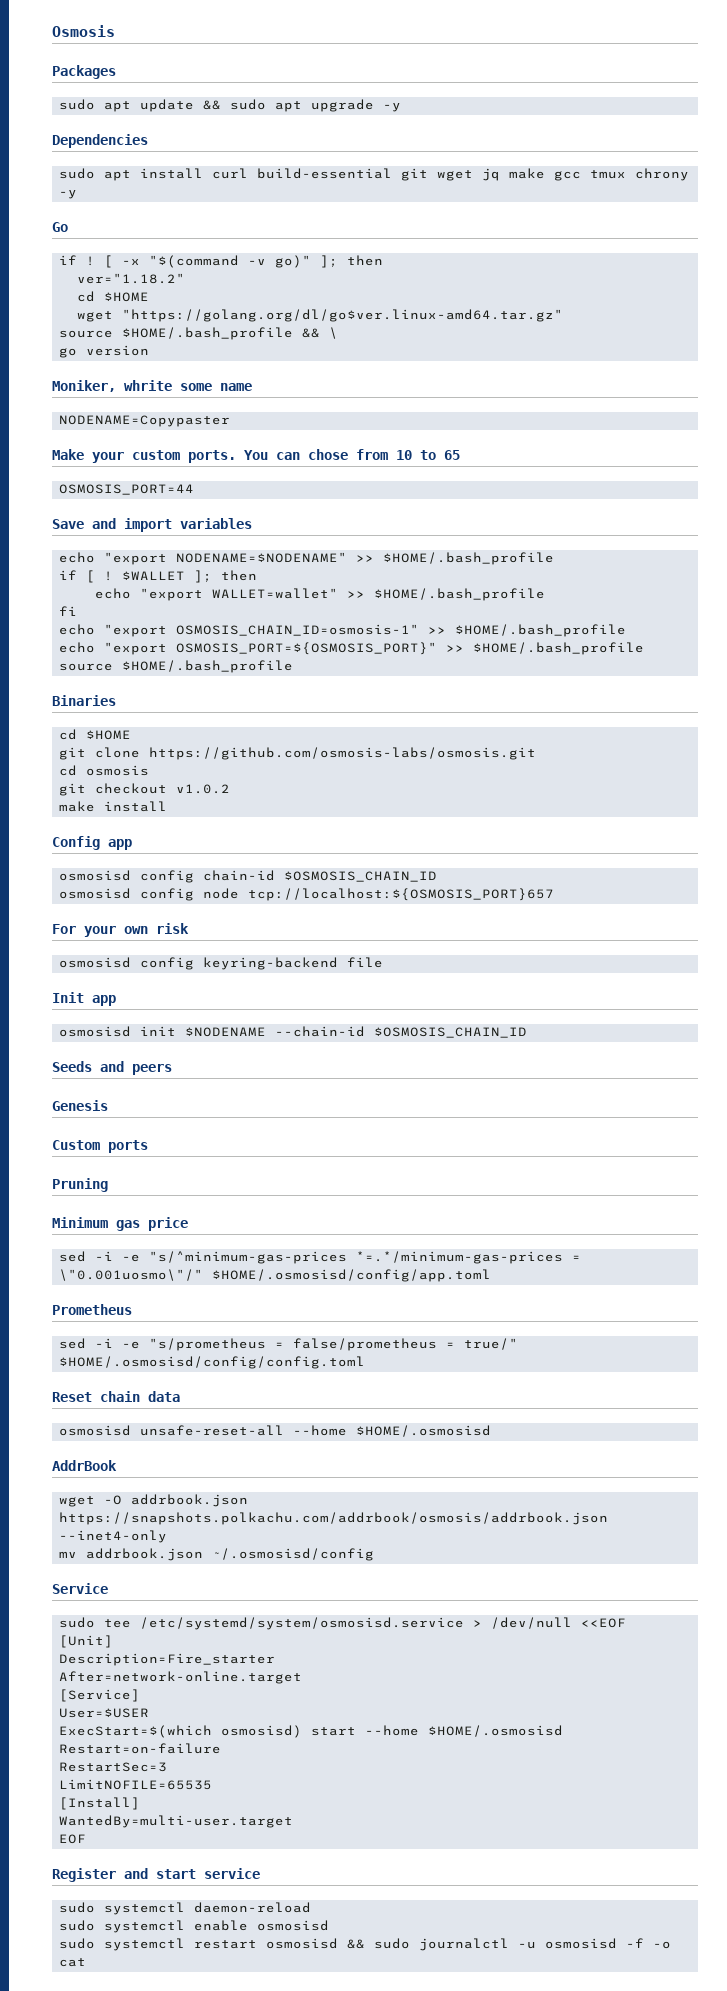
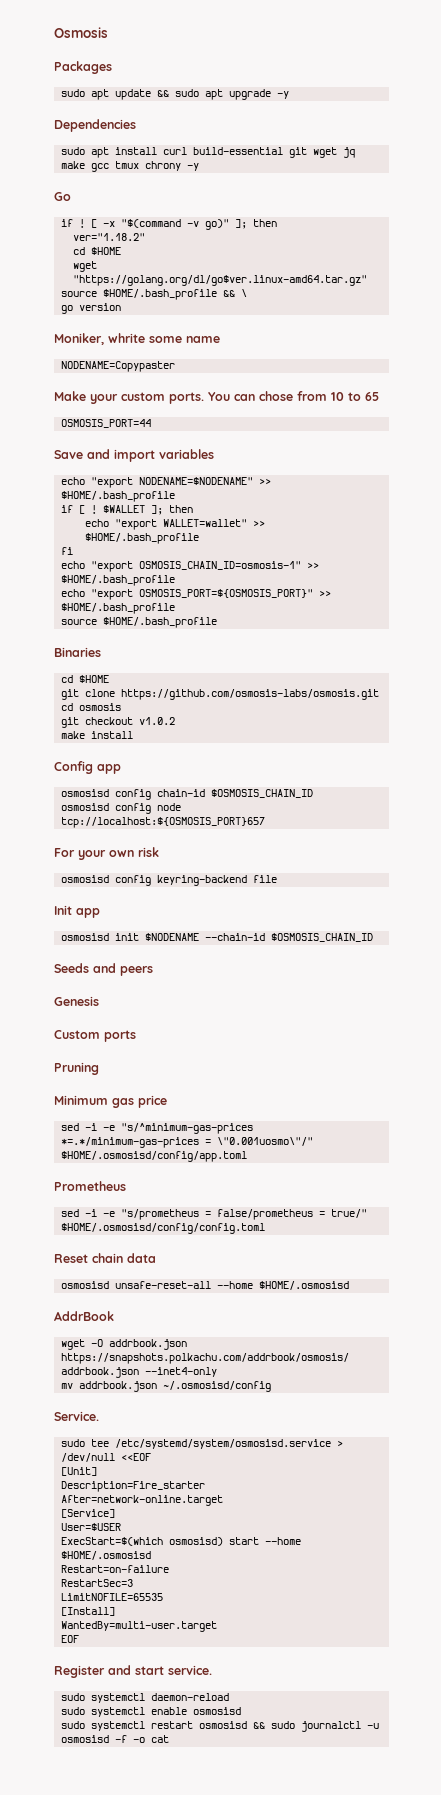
[52,1583,108,1594] Service -> [54,1411,99,1421] Service.
[204,1868,260,1879] service -> [168,1665,212,1675] service.

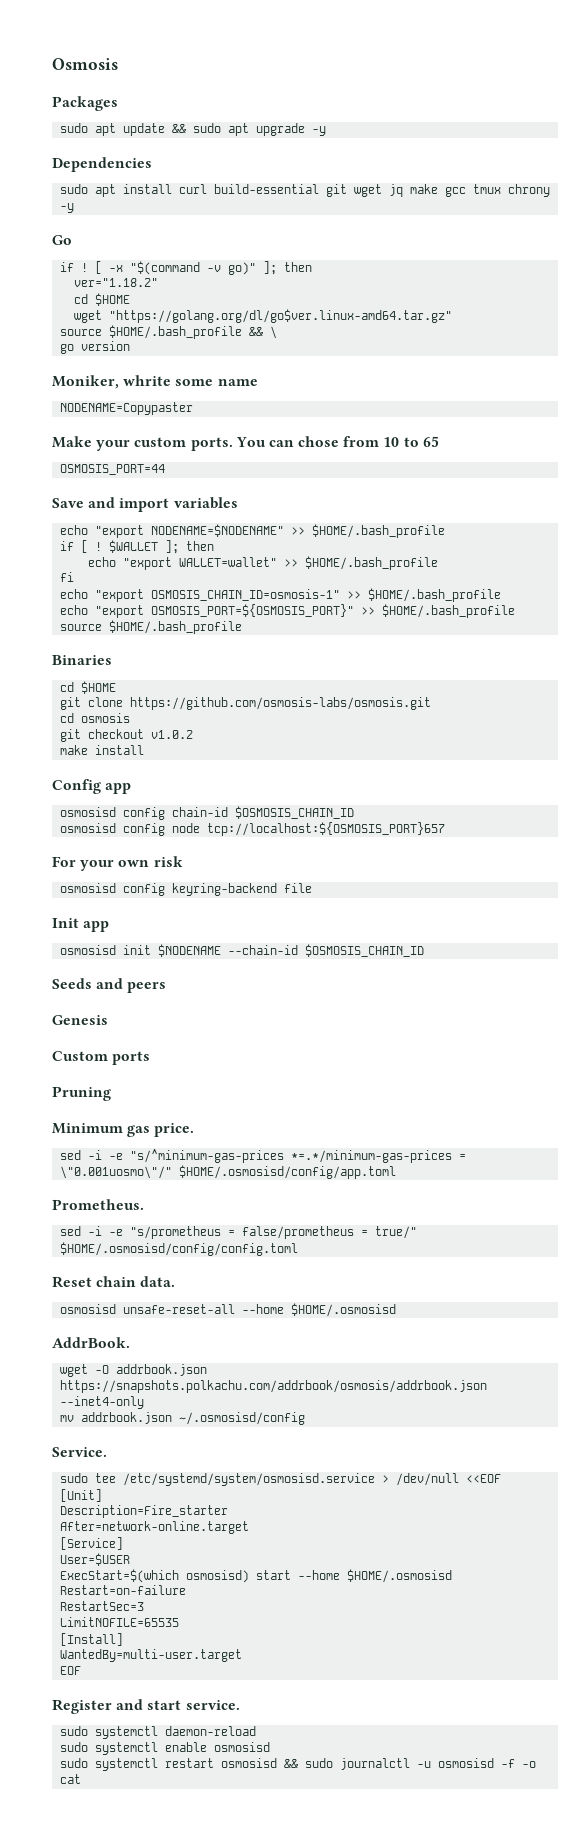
[138,1095,167,1108] price -> [154,1123,195,1137] price.
[54,1181,126,1191] Prometheus -> [52,1199,144,1210] Prometheus.
[127,1253,156,1263] data -> [140,1276,176,1287] data.
[54,1311,114,1321] AddrBook -> [52,1337,130,1348] AddrBook.

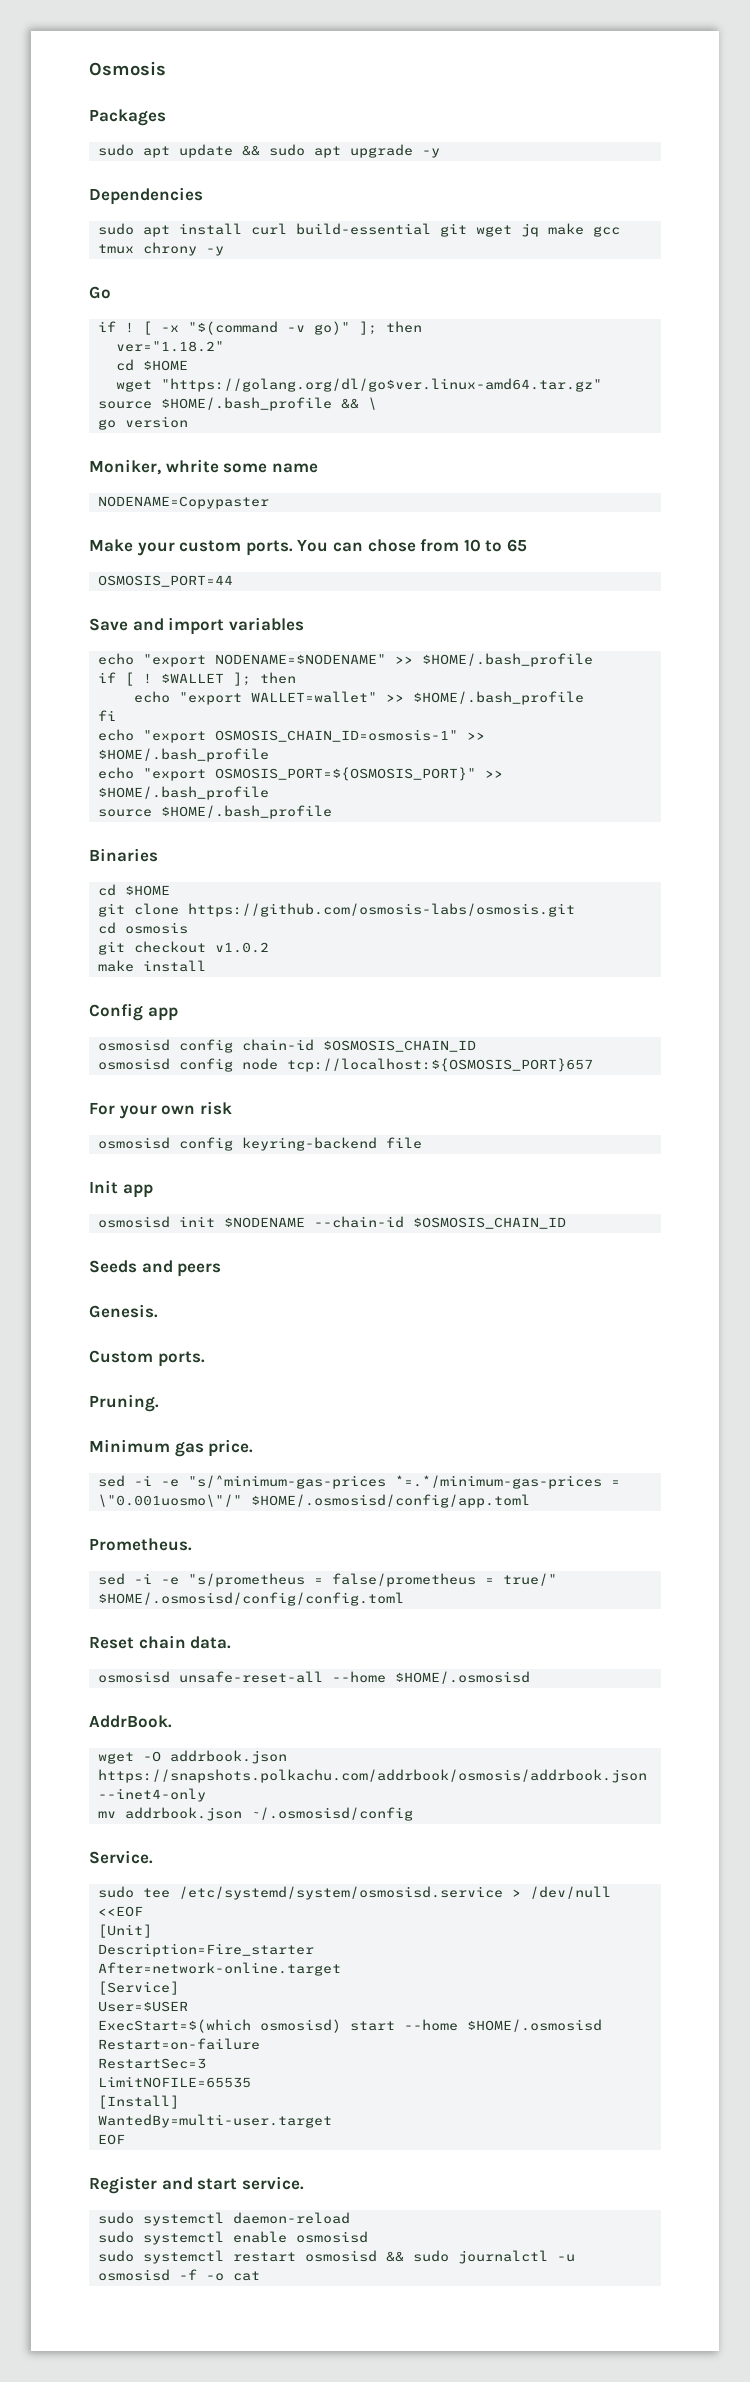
[52,1015,108,1025] Genesis -> [89,1304,158,1318] Genesis.
[112,1051,151,1065] [52,1086,111,1101] ports // Pruning -> [157,1351,205,1367] [89,1394,159,1412] ports. // Pruning.

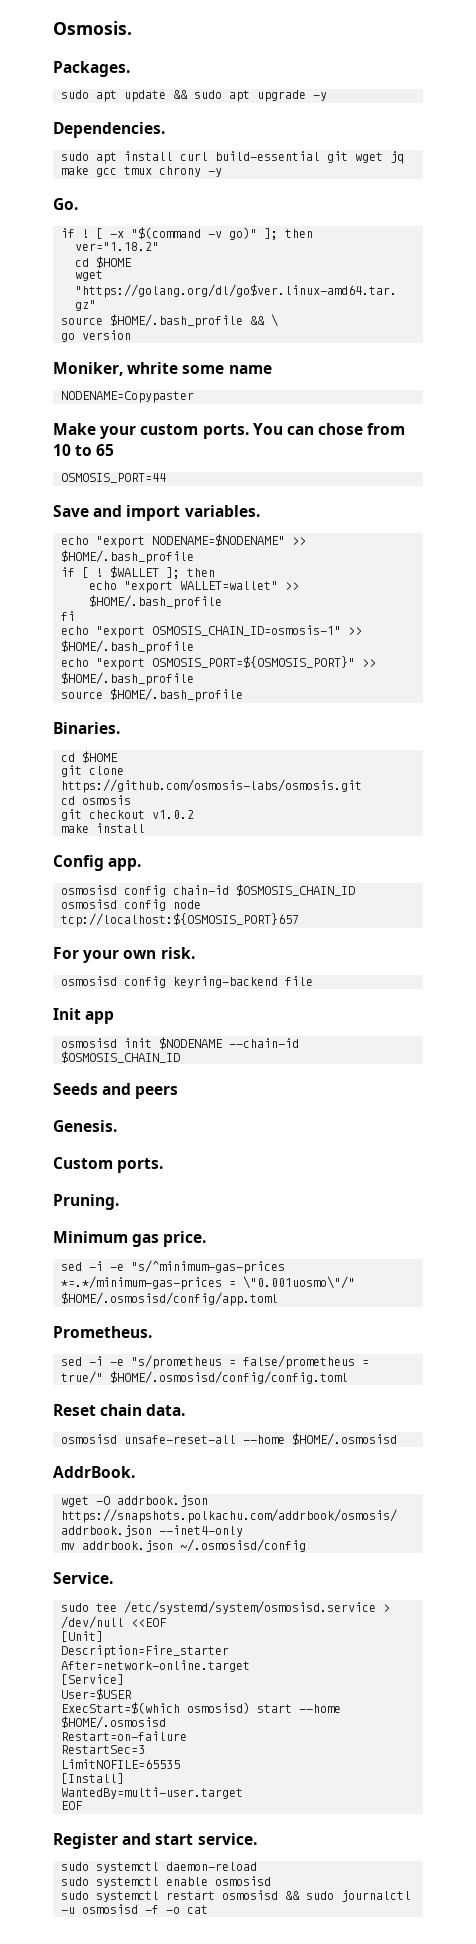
[89,61,166,76] [89,109,166,126] Osmosis // Packages -> [53,21,132,35] [53,61,130,77] Osmosis. // Packages.
[89,187,203,205] Dependencies -> [53,122,165,138] Dependencies.
[89,286,111,299] Go -> [53,198,78,210] Go.
[228,617,304,631] variables -> [184,505,260,517] variables.
[89,848,158,862] Binaries -> [53,722,120,734] Binaries.
[147,1007,178,1021] app -> [108,858,142,871] app.
[199,1101,232,1115] risk -> [160,947,195,959] risk.

